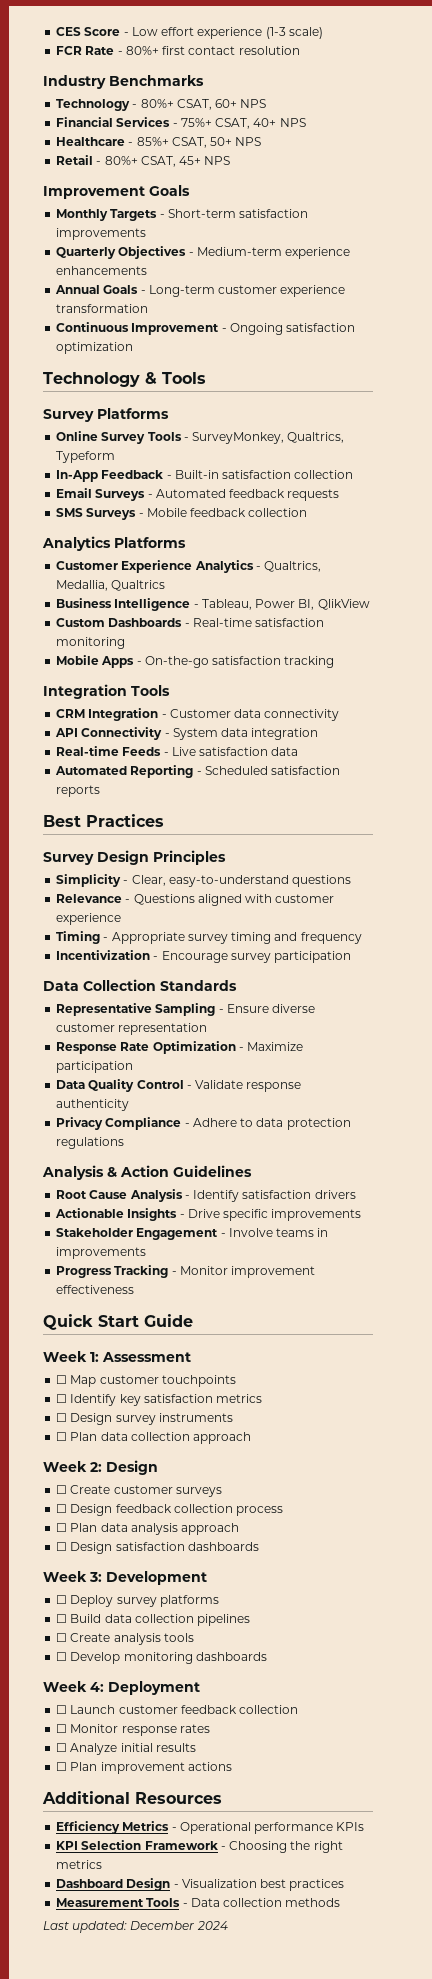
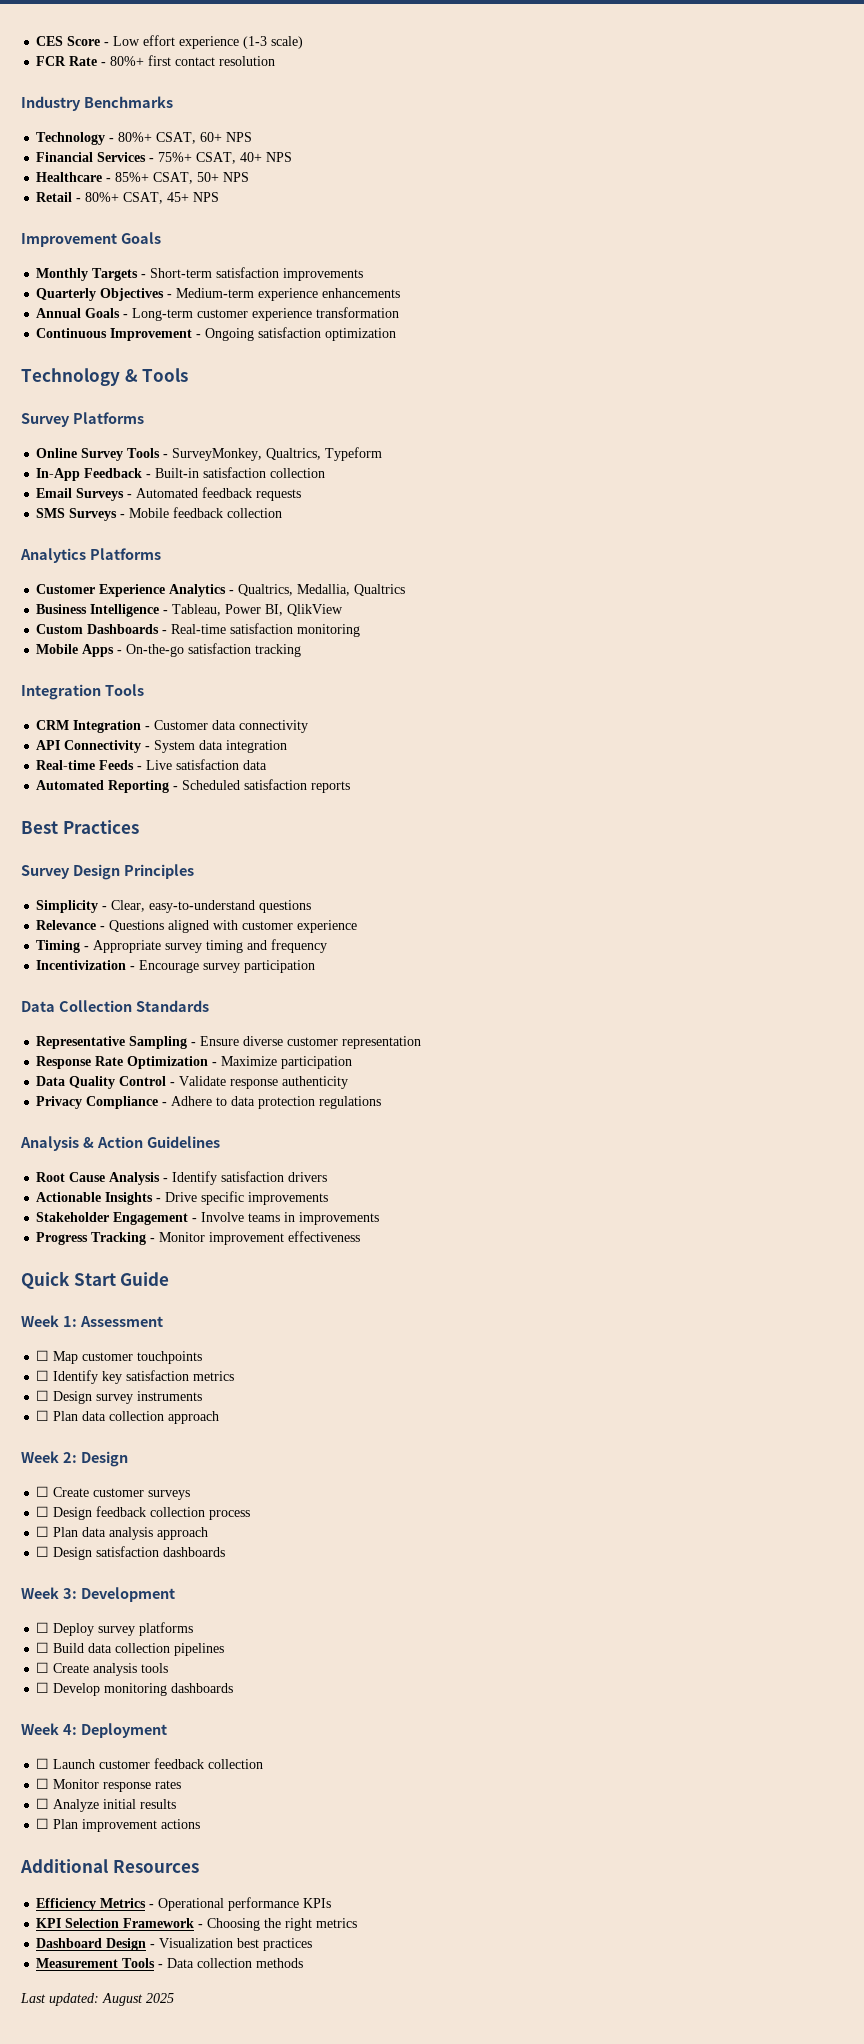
[130,1921,228,1930] December 2024 -> [102,1993,174,2006] August 2025

